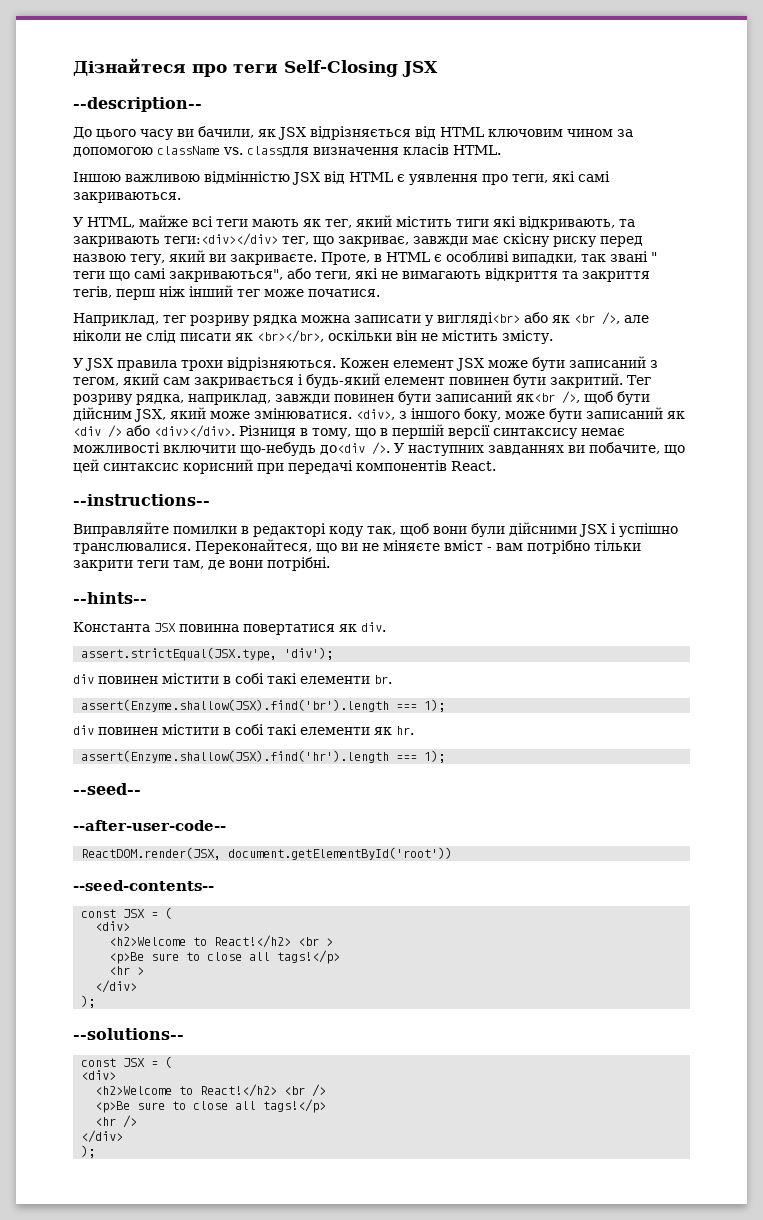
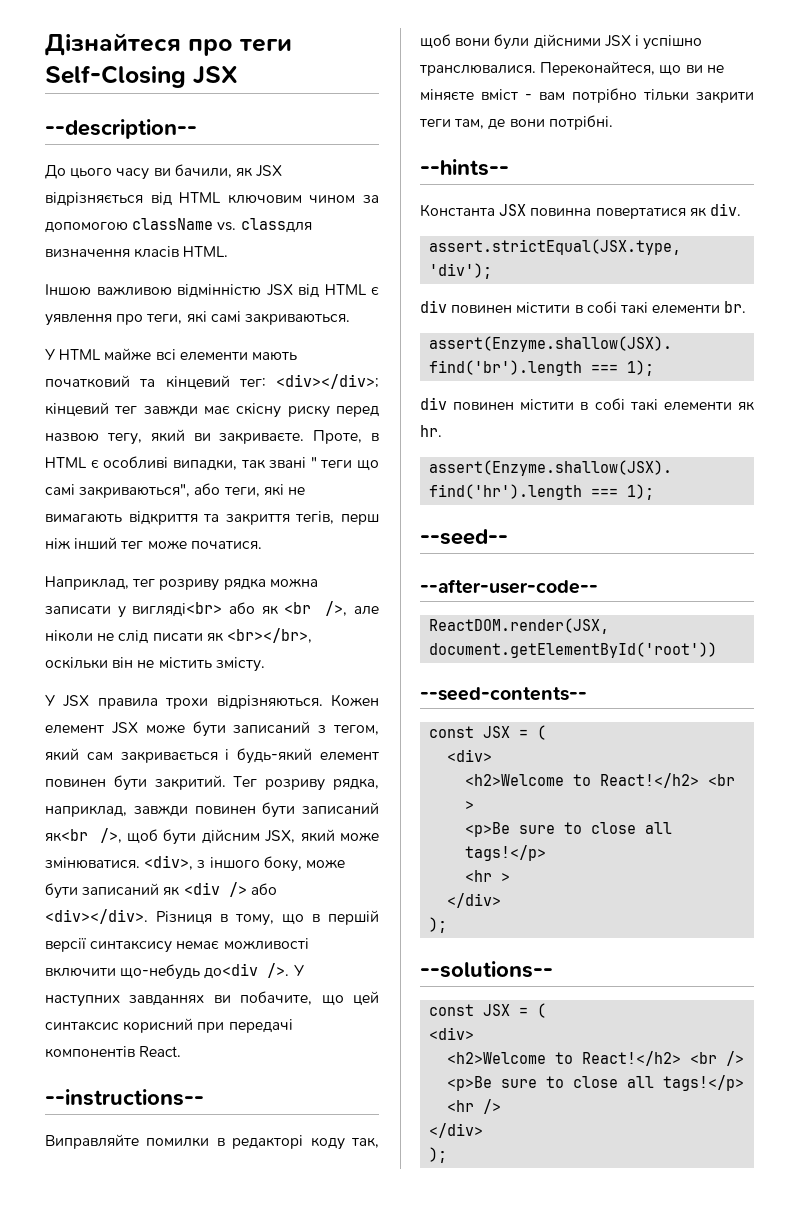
[87,217,135,228] HTML, -> [59,349,102,360] HTML
[216,215,635,230] [73,233,409,247] теги мають як тег, який містить тиги які відкривають, та закривають теги:<div></div> тег, що закриває, -> [179,352,297,361] [45,374,379,390] [45,402,138,417] елементи мають початковий та кінцевий тег: <div></div>; кінцевий тег

